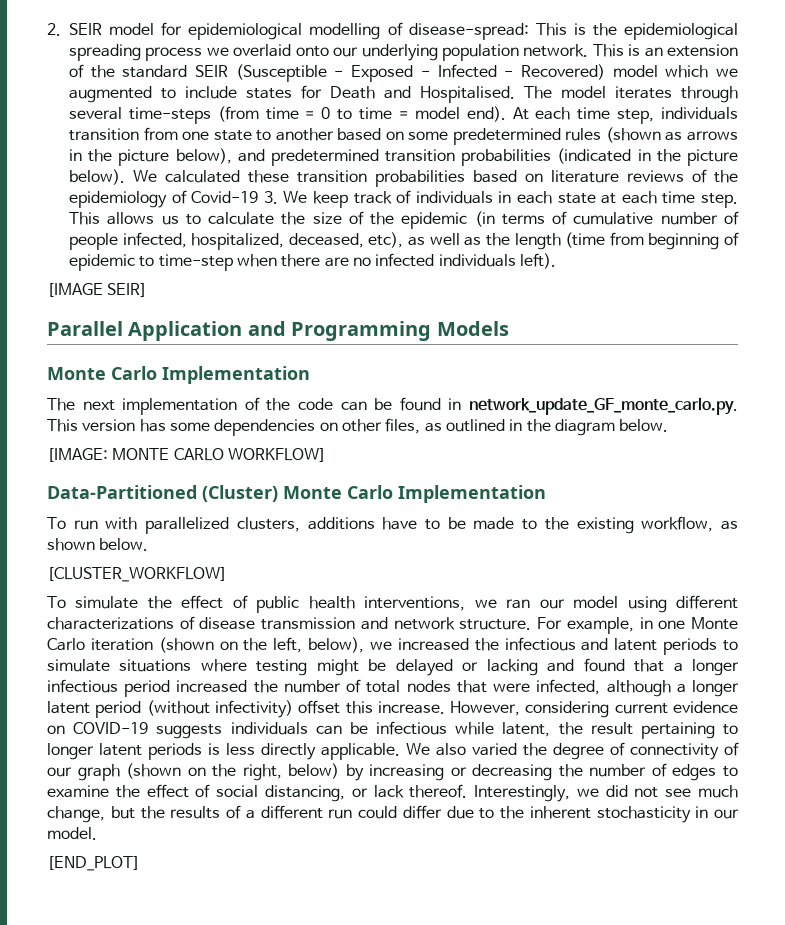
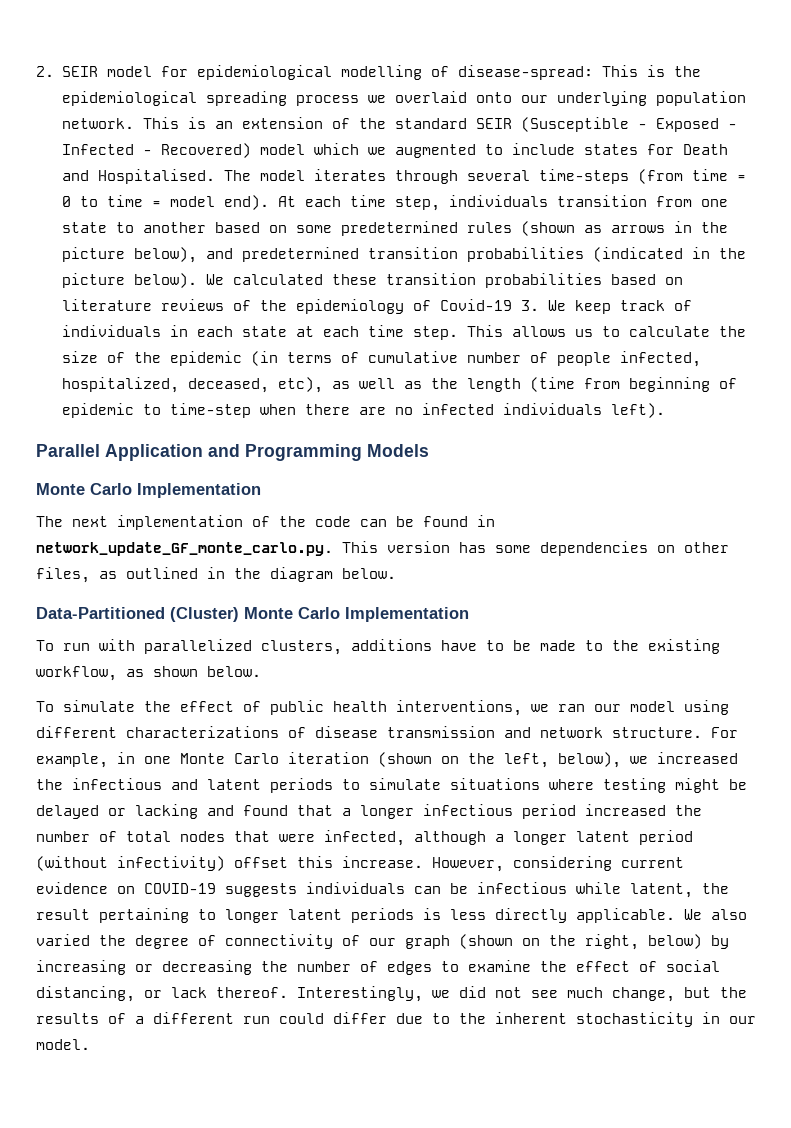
[47,283,148,297] // [IMAGE SEIR] -> (665, 410) none
[47,448,326,462] // [IMAGE: MONTE CARLO WORKFLOW] -> (396, 573) none
[47,567,227,582] // [CLUSTER_WORKFLOW] -> (261, 671) none
[47,856,140,871] // [END_PLOT] -> (90, 1044) none

